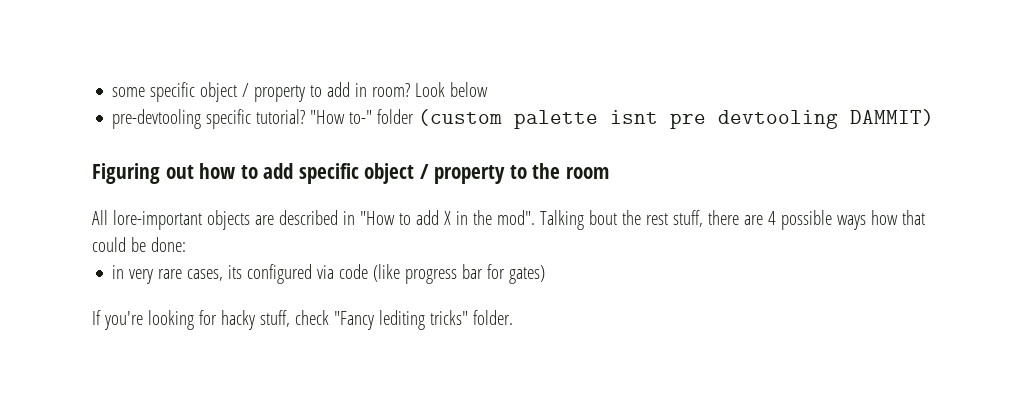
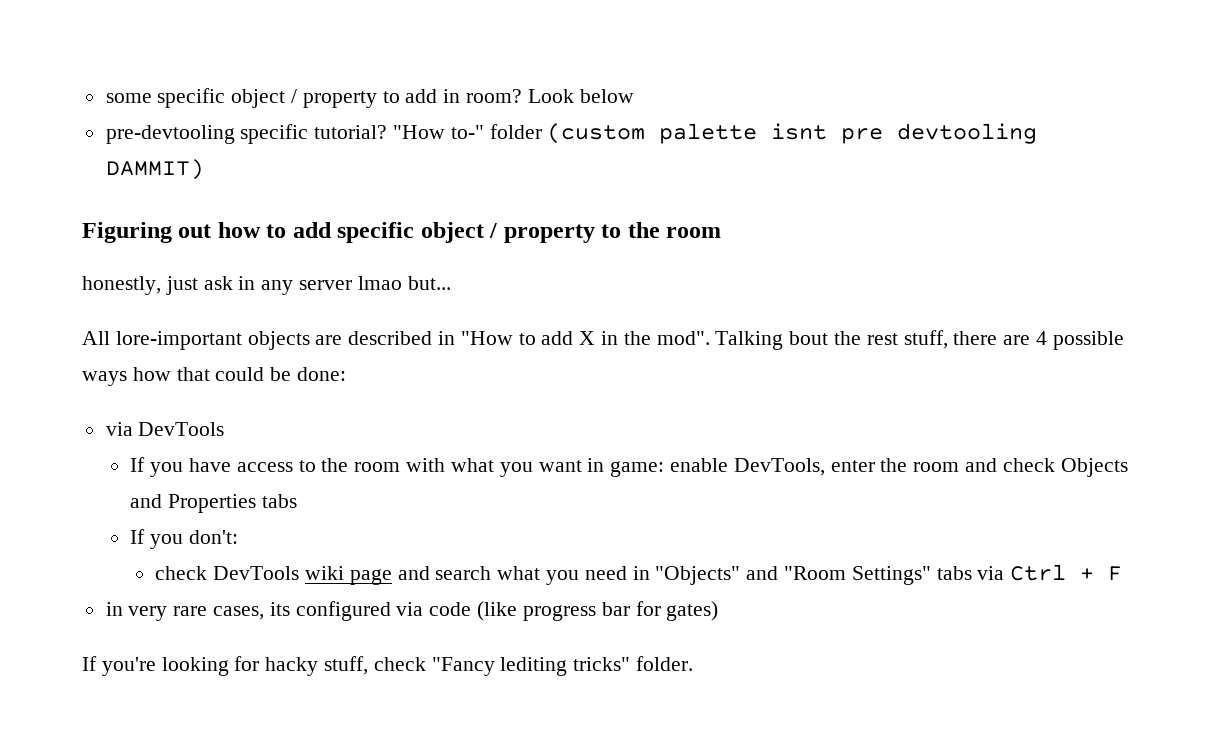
(609, 173) none -> [82,276,451,295] // honestly, just ask in any server lmao but...
(186, 244) none -> [105,422,225,436] [130,457,1128,477] [130,494,298,513] [130,529,239,549] [155,564,1123,585] // via DevTools // If you have access to the room with what you want in game: enable DevTools, enter the room and check Objects and Properties tabs // If you don't: // check DevTools wiki page and search what you need in "Objects" and "Room Settings" tabs via Ctrl + F

